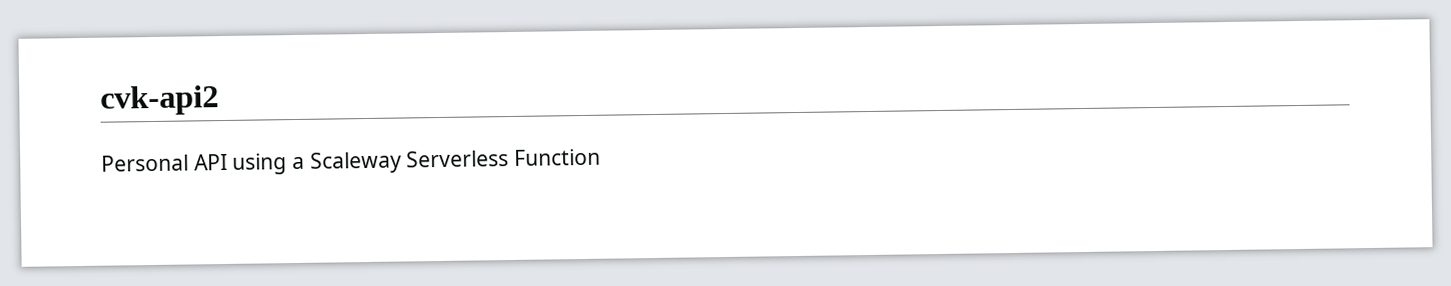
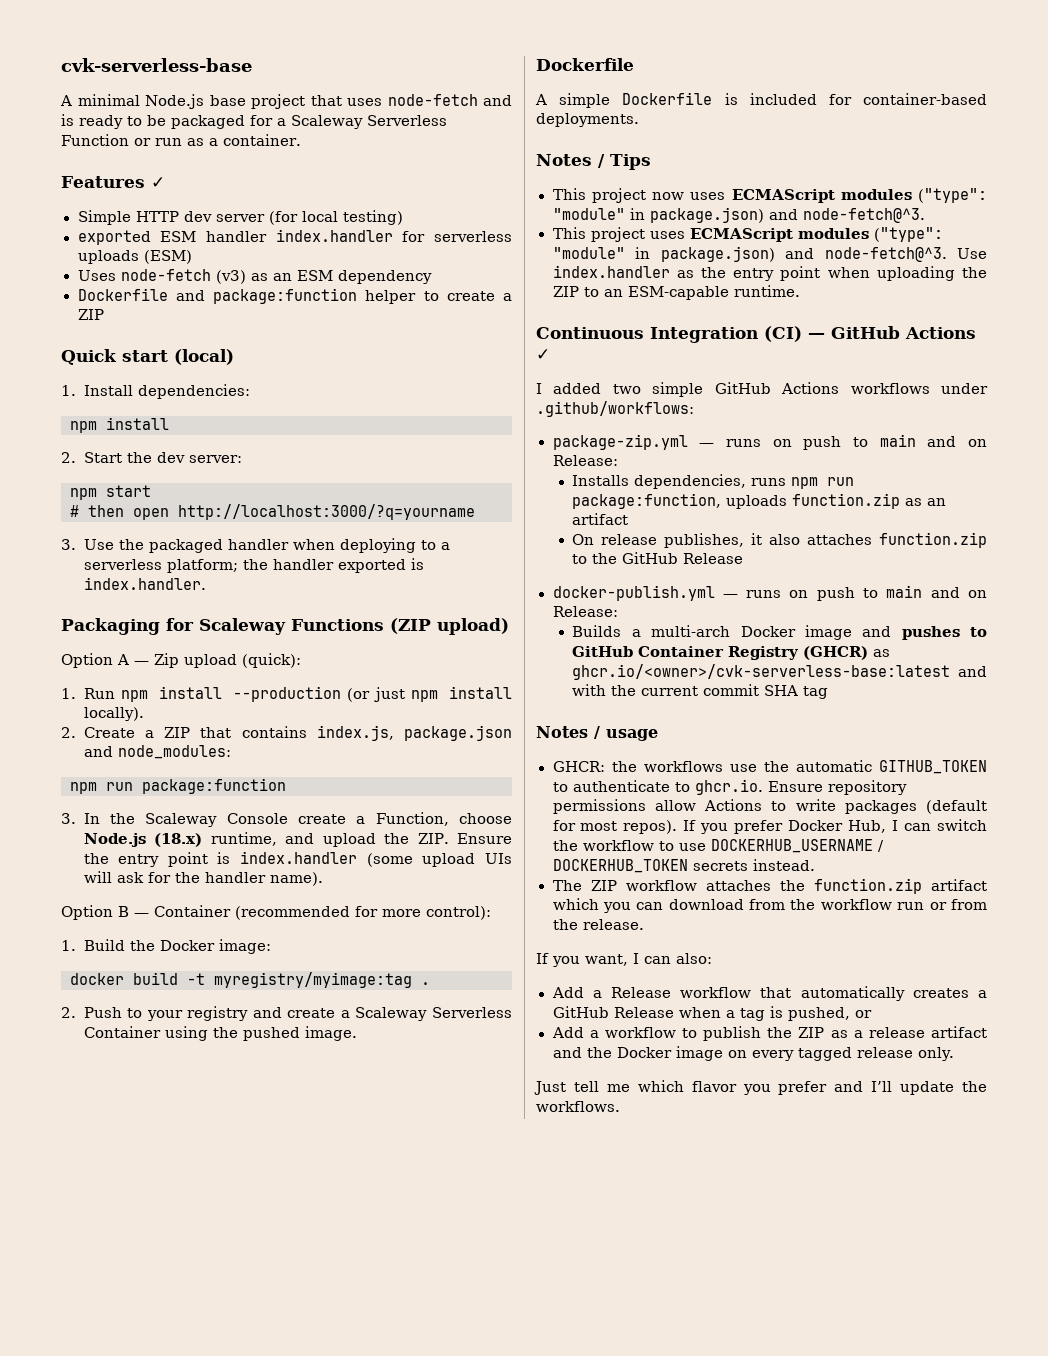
[100,85,219,116] [101,148,602,175] cvk-api2 // Personal API using a Scaleway Serverless Function -> [61,58,252,72] [60,94,512,109] [61,114,447,129] [61,134,301,146] [61,176,165,188] [77,210,403,225] [77,229,512,245] [77,250,192,264] [77,269,432,284] [77,288,512,304] [77,309,104,320] [61,349,234,365] [61,384,250,399] [70,417,169,433] [61,452,242,463] [70,485,151,500] [70,504,475,520] [61,538,450,553] [83,558,424,573] [83,577,206,590] [61,618,509,635] [61,653,301,668] [61,686,512,702] [83,707,144,721] [61,725,512,741] [83,745,231,759] [70,778,286,794] [61,812,512,827] [83,832,512,847] [83,851,512,867] [83,871,323,886] [61,905,491,920] [61,939,271,954] [70,972,430,988] [61,1006,512,1021] [83,1026,357,1041] [536,58,634,71] [535,92,987,108] [536,113,639,127] [536,154,651,170] [552,188,987,203] [552,207,925,223] [552,227,943,242] [552,246,987,262] [552,265,987,281] [552,285,800,300] [536,326,976,343] [536,349,550,360] [536,382,988,397] [536,401,694,417] [552,434,987,450] [552,455,618,466] [572,474,855,489] [572,493,947,509] [572,513,629,525] [572,532,987,548] [572,552,744,564] [552,585,987,601] [552,606,618,617] [572,625,987,640] [572,646,891,660] [572,664,987,680] [572,684,829,699] [536,726,658,741] [552,760,987,774] [552,779,907,795] [552,799,987,814] [552,819,987,834] [552,839,884,853] [552,859,815,873] [552,878,987,894] [552,898,988,913] [552,919,644,930] [536,953,712,967] [551,986,987,1001] [552,1006,872,1021] [551,1026,987,1041] [552,1046,955,1061] [534,1080,987,1095] [536,1101,620,1112] cvk-serverless-base // A minimal Node.js base project that uses node-fetch and is ready to be packaged for a Scaleway Serverless Function or run as a container. // Features ✓ // Simple HTTP dev server (for local testing) // exported ESM handler index.handler for serverless uploads (ESM) // Uses node-fetch (v3) as an ESM dependency // Dockerfile and package:function helper to create a ZIP // Quick start (local) // 1. Install dependencies: // npm install // 2. Start the dev server: // npm start // # then open http://localhost:3000/?q=yourname // 3. Use the packaged handler when deploying to a serverless platform; the handler exported is index.handler. // Packaging for Scaleway Functions (ZIP upload) // Option A — Zip upload (quick): // 1. Run npm install --production (or just npm install locally). // 2. Create a ZIP that contains index.js, package.json and node_modules: // npm run package:function // 3. In the Scaleway Console create a Function, choose Node.js (18.x) runtime, and upload the ZIP. Ensure the entry point is index.handler (some upload UIs will ask for the handler name). // Option B — Container (recommended for more control): // 1. Build the Docker image: // docker build -t myregistry/myimage:tag . // 2. Push to your registry and create a Scaleway Serverless Container using the pushed image. // Dockerfile // A simple Dockerfile is included for container-based deployments. // Notes / Tips // This project now uses ECMAScript modules ("type": "module" in package.json) and node-fetch@^3. // This project uses ECMAScript modules ("type": "module" in package.json) and node-fetch@^3. Use index.handler as the entry point when uploading the ZIP to an ESM-capable runtime. // Continuous Integration (CI) — GitHub Actions ✓ // I added two simple GitHub Actions workflows under .github/workflows: // package-zip.yml — runs on push to main and on Release: // Installs dependencies, runs npm run package:function, uploads function.zip as an artifact // On release publishes, it also attaches function.zip to the GitHub Release // docker-publish.yml — runs on push to main and on Release: // Builds a multi-arch Docker image and pushes to GitHub Container Registry (GHCR) as ghcr.io/<owner>/cvk-serverless-base:latest and with the current commit SHA tag // Notes / usage // GHCR: the workflows use the automatic GITHUB_TOKEN to authenticate to ghcr.io. Ensure repository permissions allow Actions to write packages (default for most repos). If you prefer Docker Hub, I can switch the workflow to use DOCKERHUB_USERNAME / DOCKERHUB_TOKEN secrets instead. // The ZIP workflow attaches the function.zip artifact which you can download from the workflow run or from the release. // If you want, I can also: // Add a Release workflow that automatically creates a GitHub Release when a tag is pushed, or // Add a workflow to publish the ZIP as a release artifact and the Docker image on every tagged release only. // Just tell me which flavor you prefer and I’ll update the workflows.

